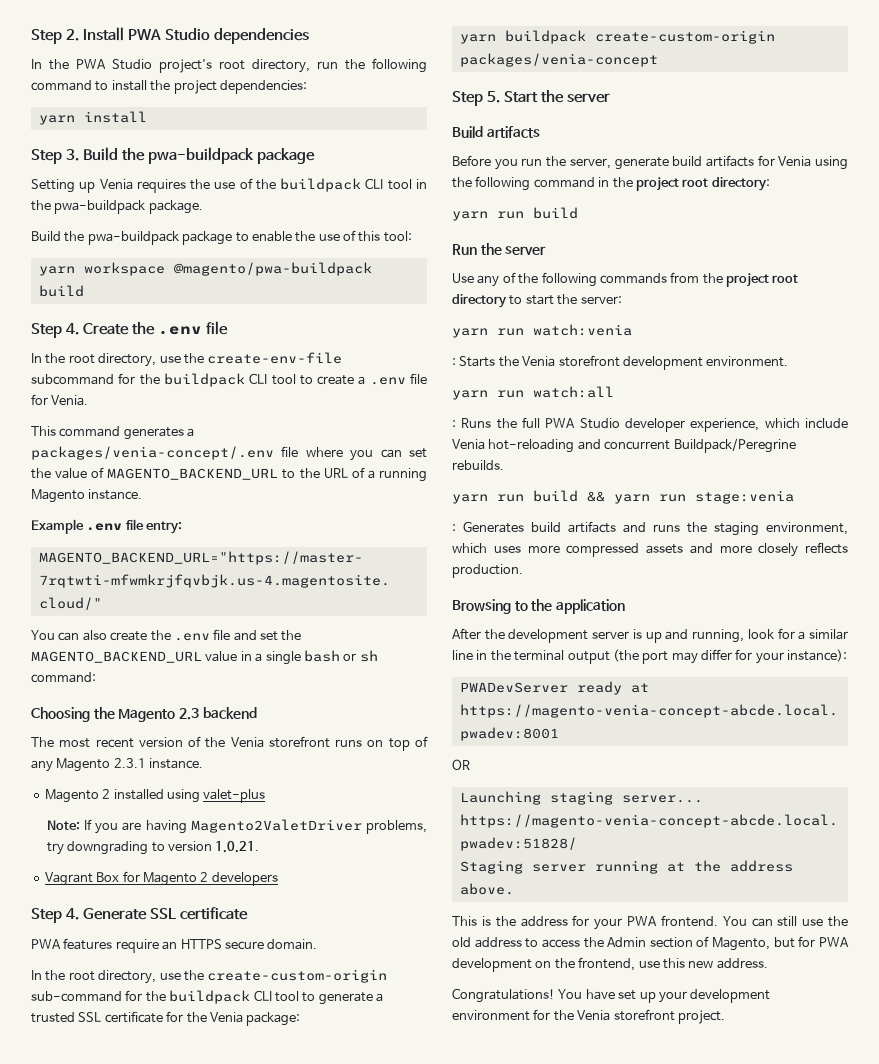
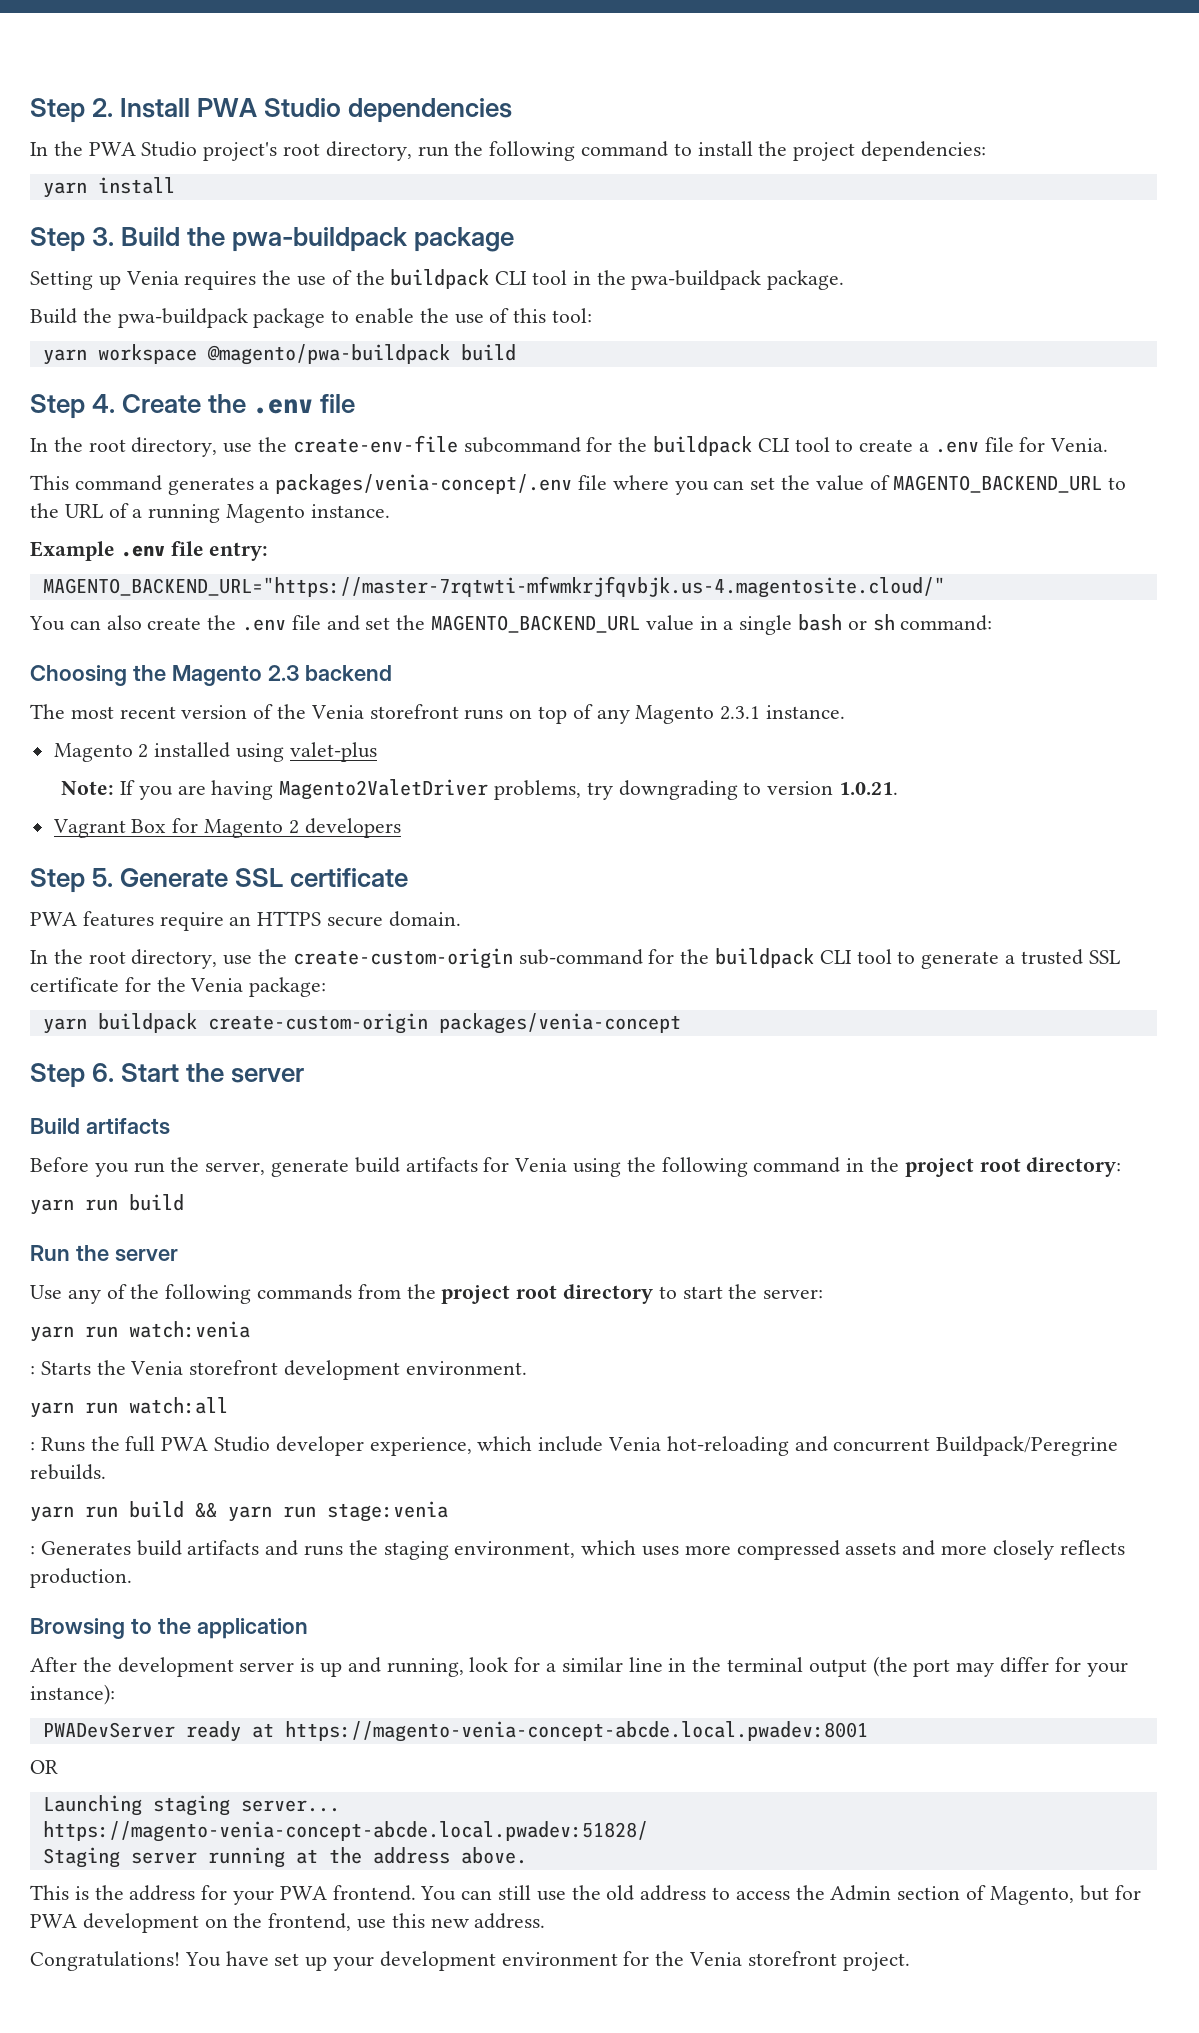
[65,908,79,920] 4. -> [92,868,114,887] 5.
[486,91,500,103] 5. -> [92,1063,115,1082] 6.

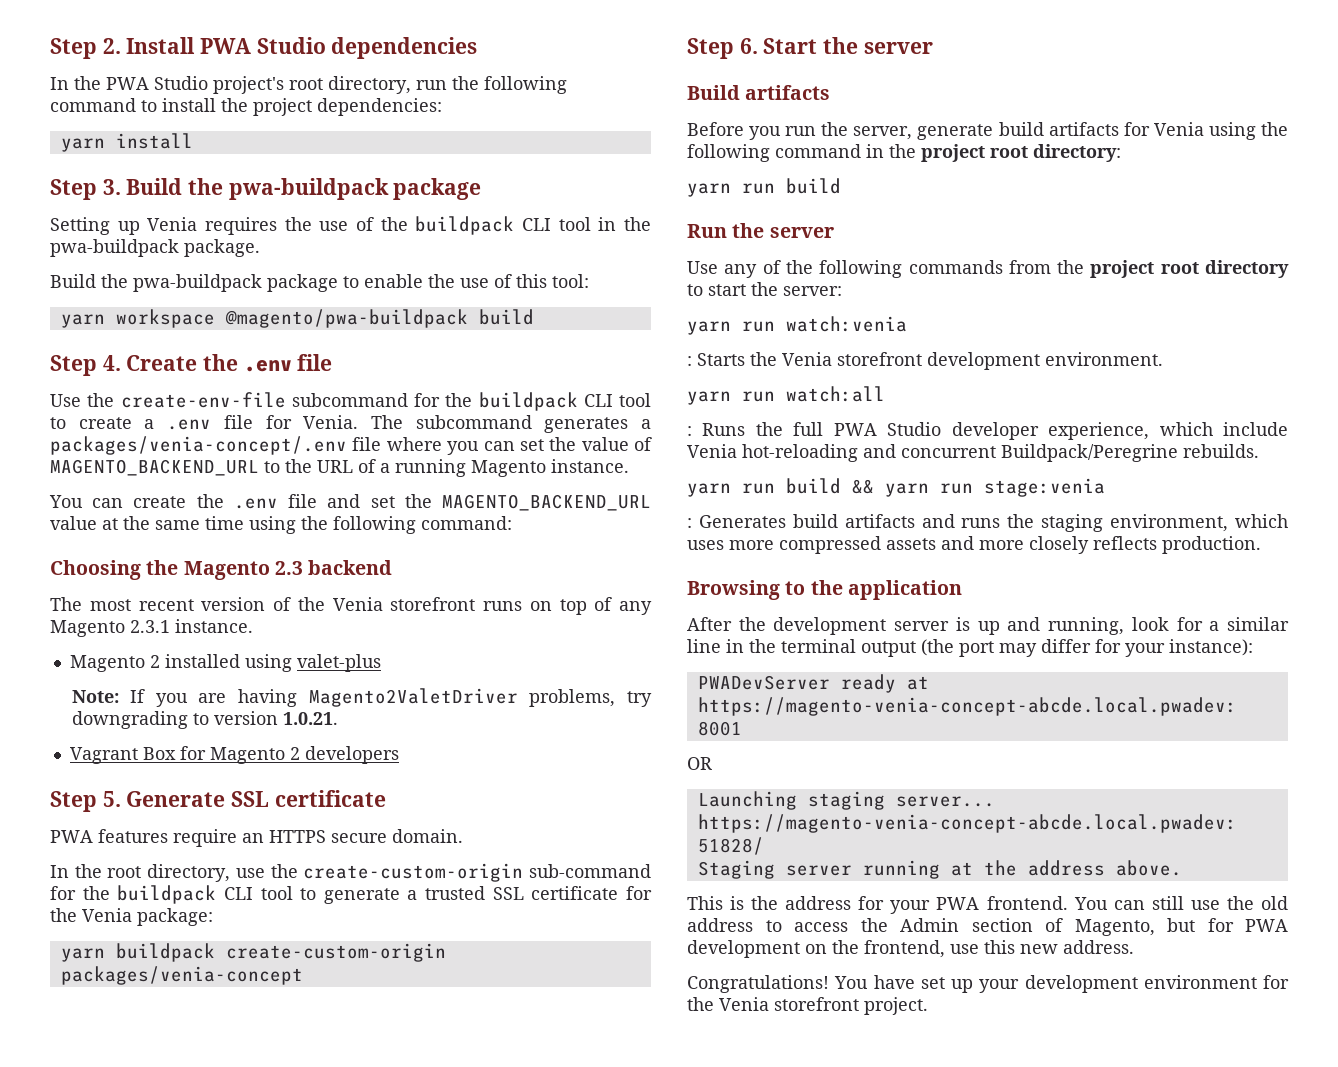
[30,437,253,457] In the root directory, use -> [50,394,81,407] Use
[30,475,162,491] // This command -> [370,415,532,429] The subcommand
[30,541,269,561] [42,576,945,598] [29,615,142,631] // Example .env file entry: // MAGENTO_BACKEND_URL="https://master-7rqtwti-mfwmkrjfqvbjk.us-4.magentosite.cloud/" // You can also -> [49,495,124,508] // You can
[699,614,895,635] in a single bash or sh -> [102,516,416,534] at the same time using the following

